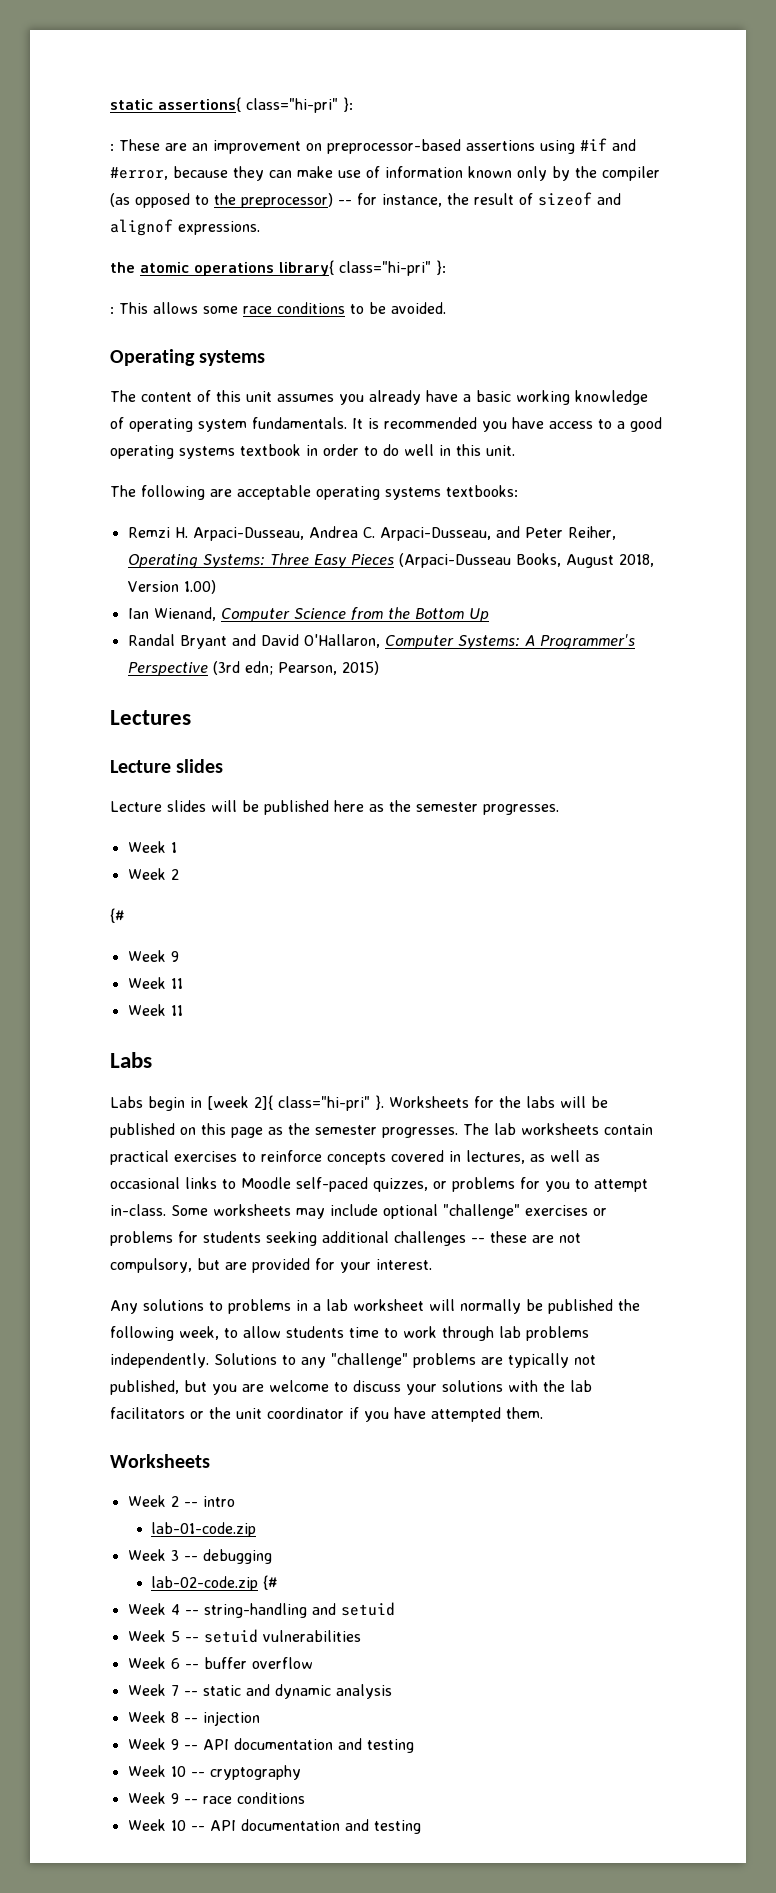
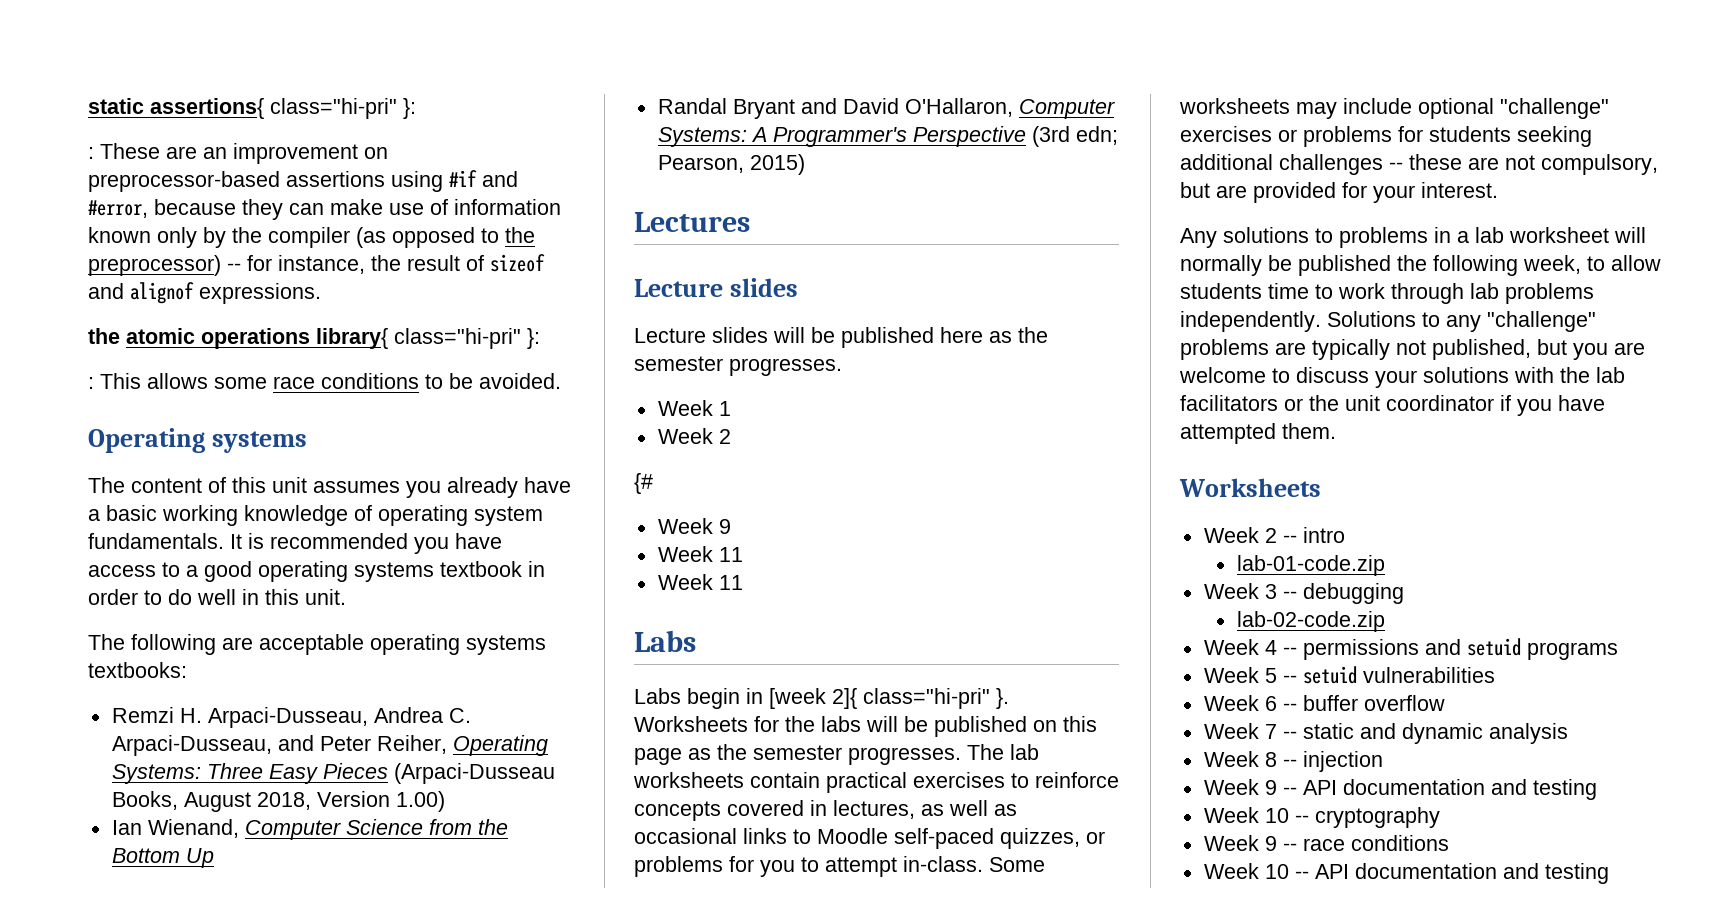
[263,1575,279,1590] {# -> (1385, 621) none
[203,1603,307,1618] string-handling -> [1302,639,1419,660] permissions
(395, 1609) none -> [1526,642,1618,660] programs

